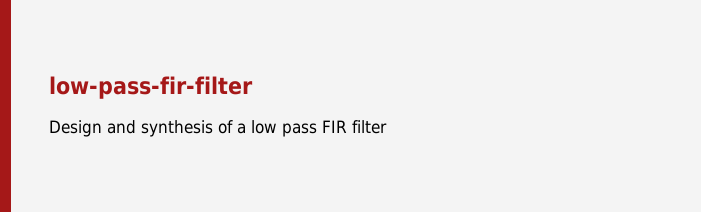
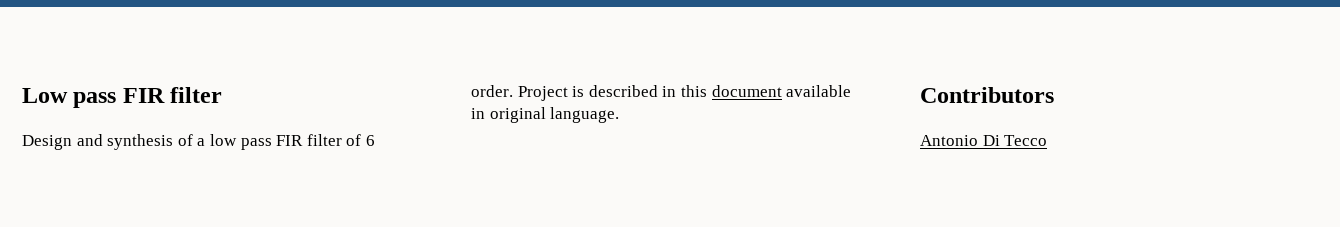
[49,76,253,99] low-pass-fir-filter -> [22,87,223,108] Low pass FIR filter
(387, 127) none -> [346,134,375,146] [471,85,852,101] [471,107,620,123] [920,87,1054,103] [920,135,1048,146] of 6 order. Project is described in this document available in original language. // Contributors // Antonio Di Tecco

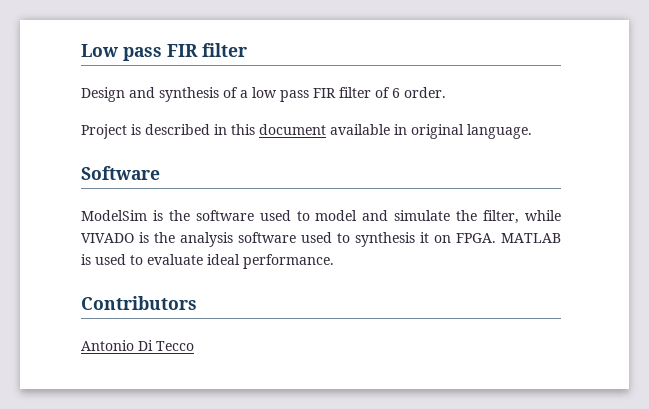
(513, 91) none -> (446, 92) //
(620, 115) none -> [81,166,160,180] [81,210,562,224] [81,232,561,247] [81,254,334,269] // Software // ModelSim is the software used to model and simulate the filter, while VIVADO is the analysis software used to synthesis it on FPGA. MATLAB is used to evaluate ideal performance.

